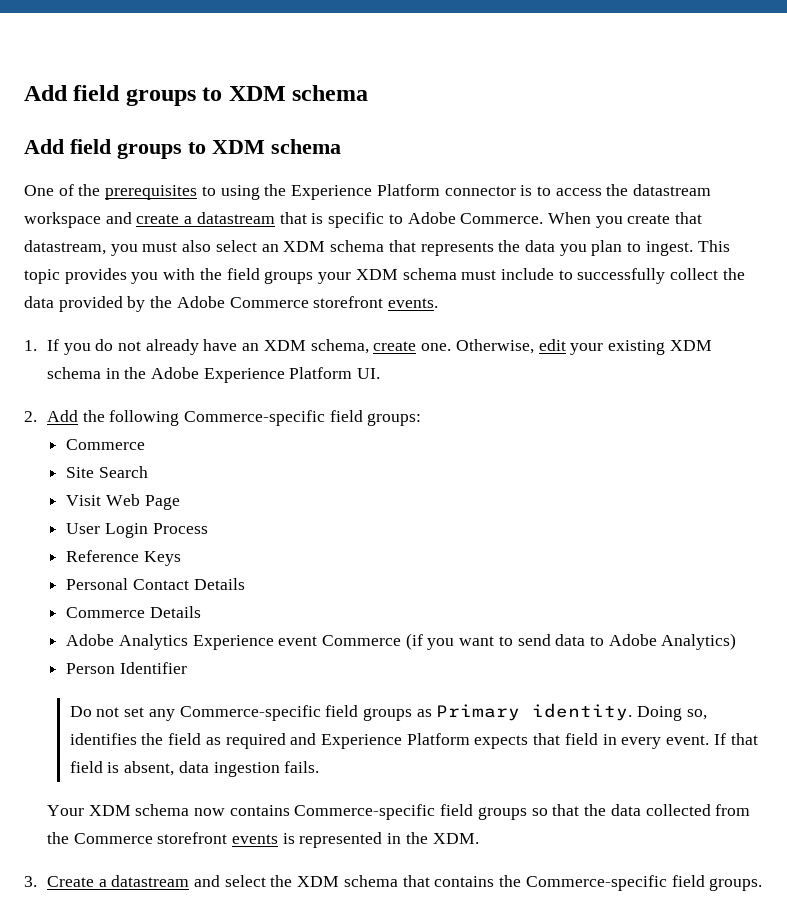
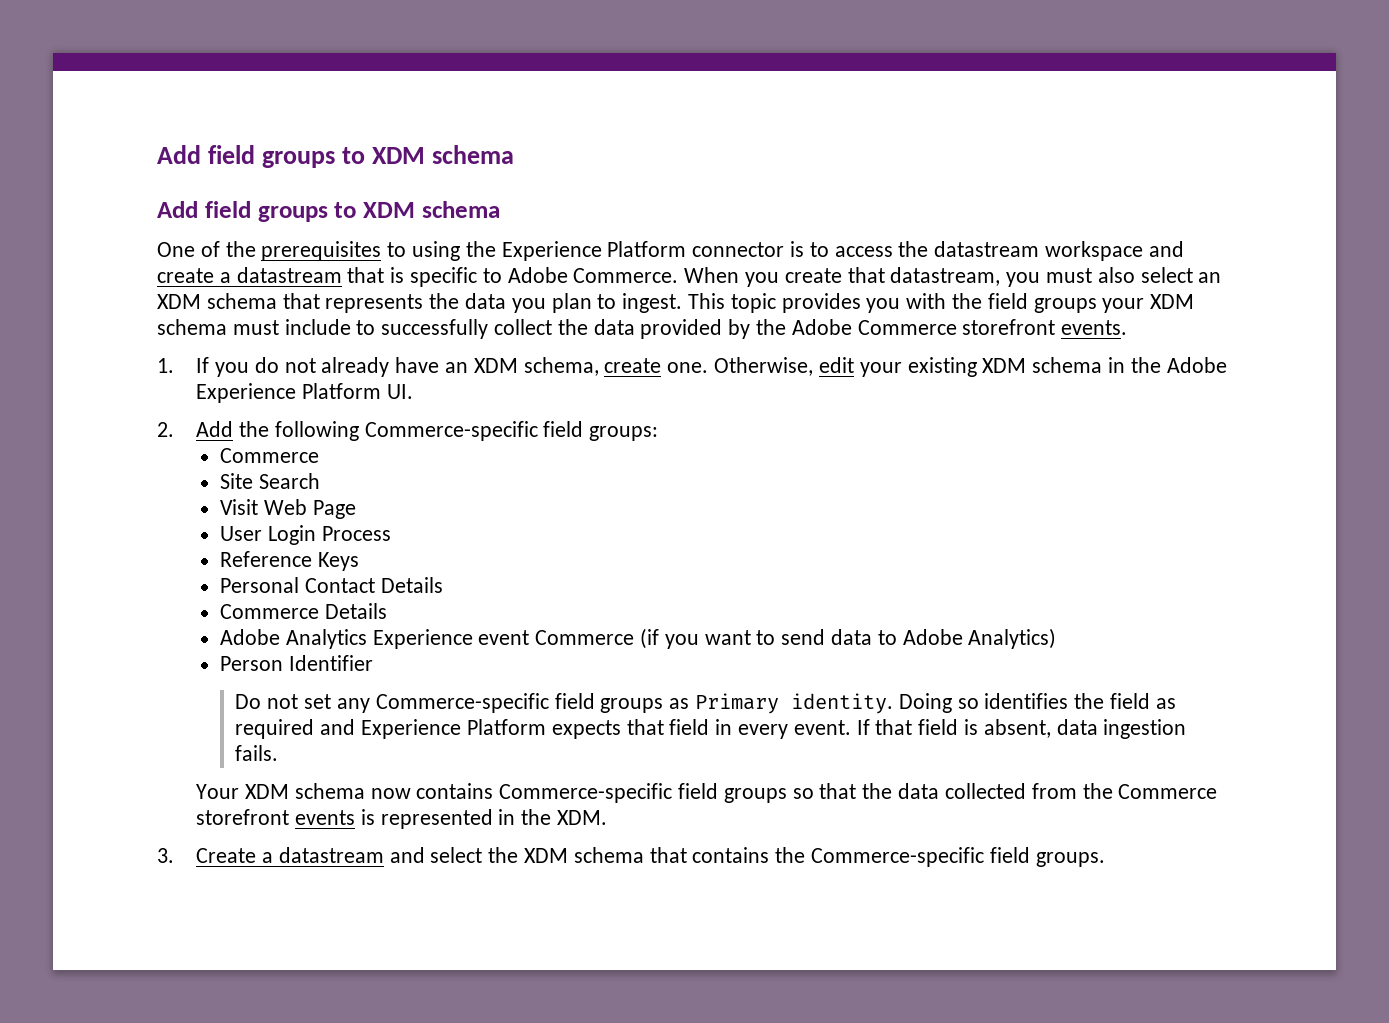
[686,709,707,720] so, -> [957,698,979,709] so

